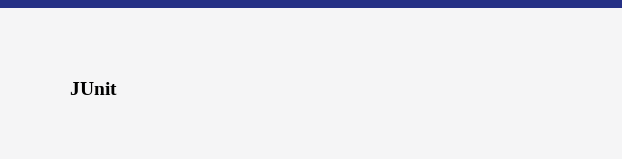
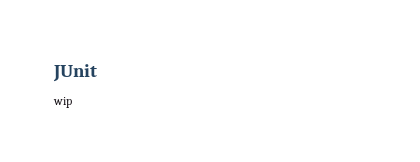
(117, 88) none -> [53,97,72,108] // wip

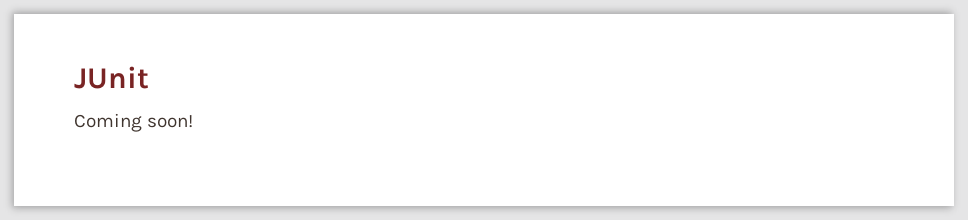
[53,97,72,108] wip -> [74,113,194,132] Coming soon!

